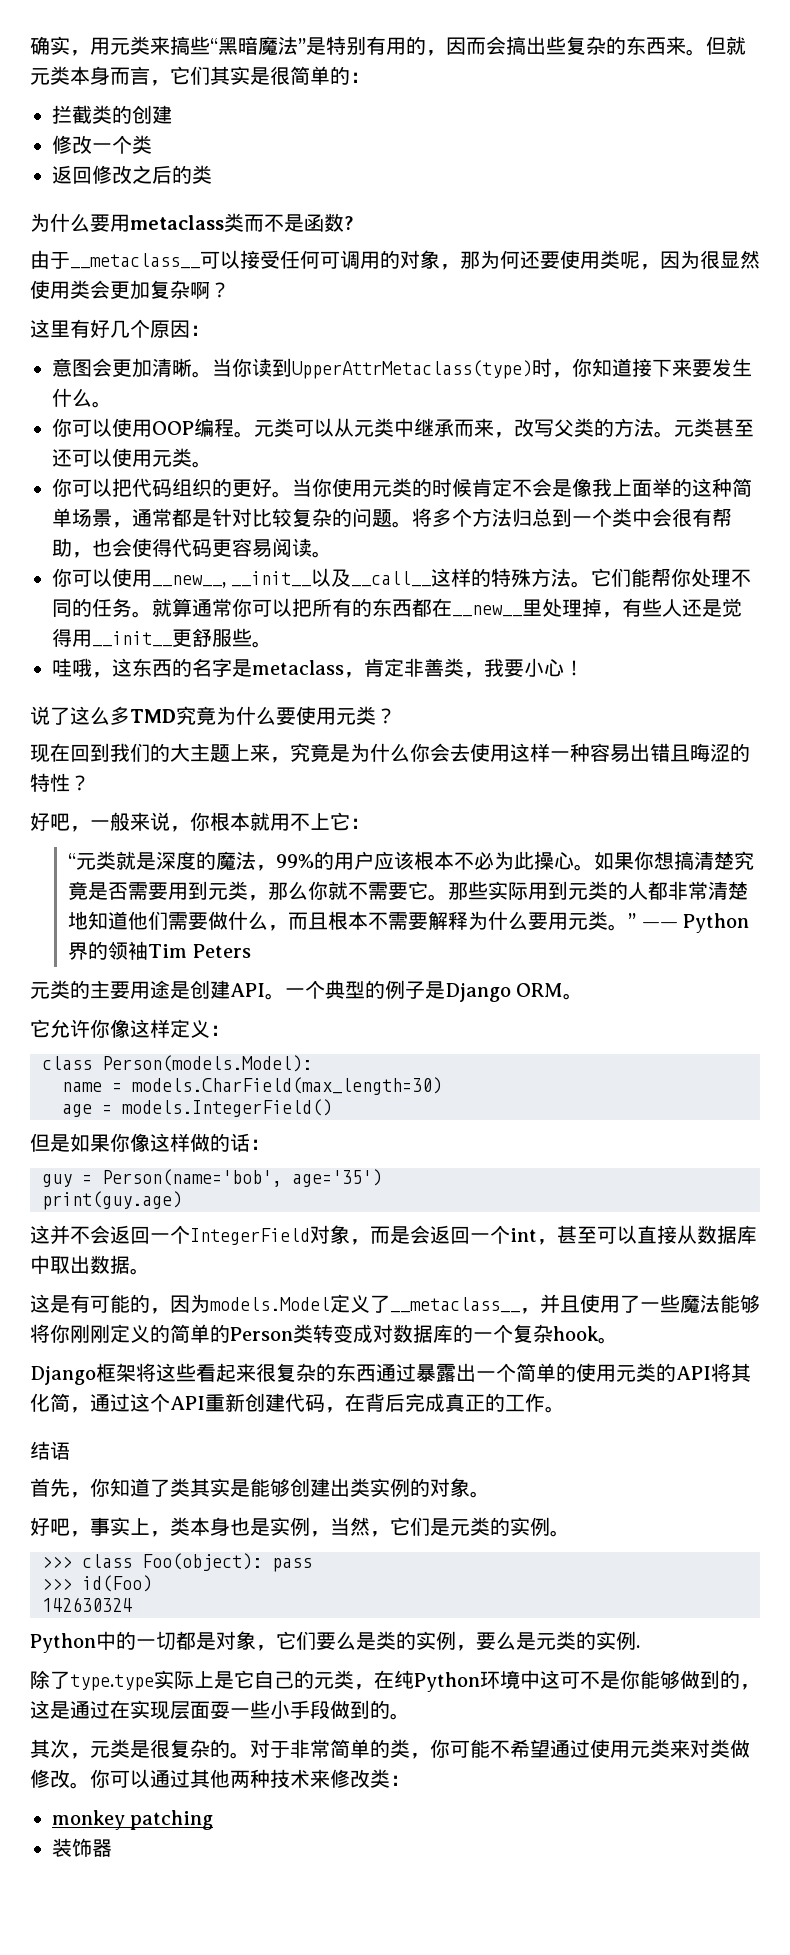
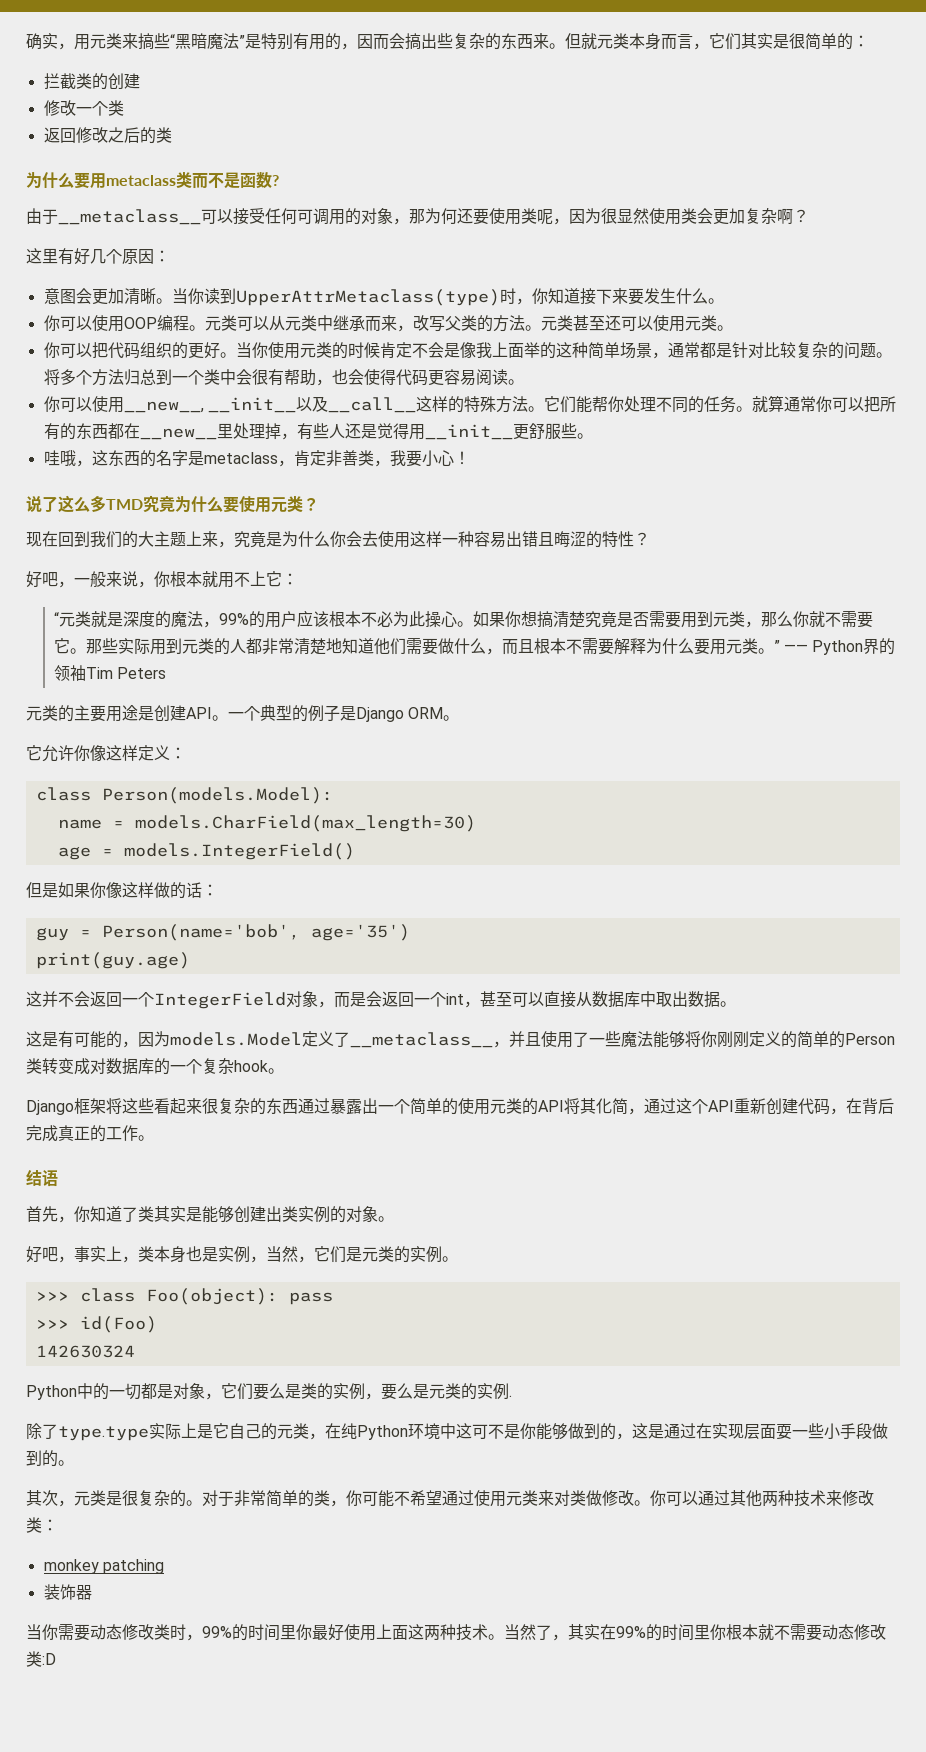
(112, 1848) none -> [26,1624,886,1641] [26,1651,56,1667] // 当你需要动态修改类时，99%的时间里你最好使用上面这两种技术。当然了，其实在99%的时间里你根本就不需要动态修改类:D

